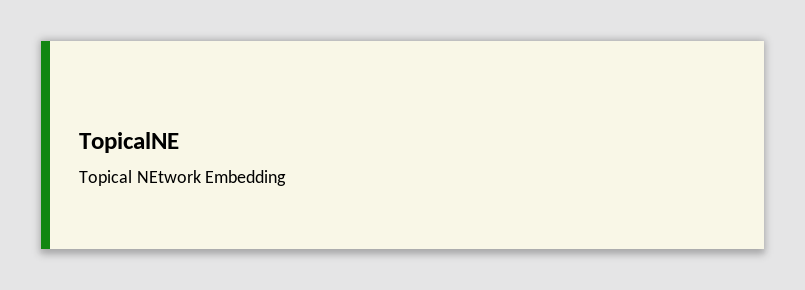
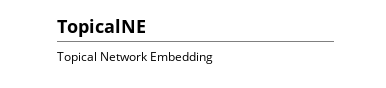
[136,170,201,183] NEtwork -> [100,52,149,61] Network

